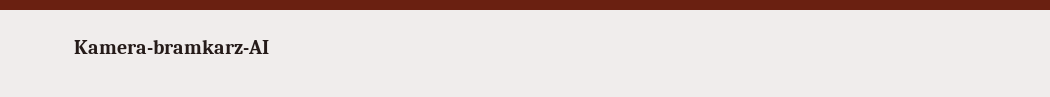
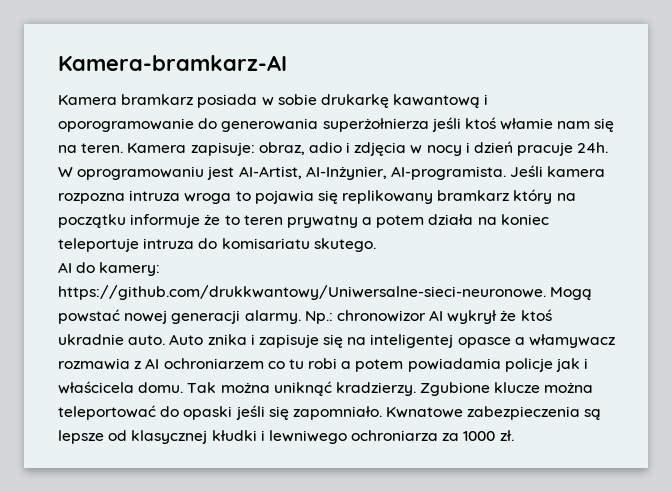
(269, 46) none -> [58,94,489,108] [58,117,615,132] [58,141,609,156] [58,165,606,180] [58,189,576,204] [58,214,549,228] [58,238,376,252] [58,262,161,276] [58,285,593,300] [58,309,552,324] [58,334,616,348] [58,358,589,372] [58,381,594,396] [58,405,602,420] [58,430,514,444] // Kamera bramkarz posiada w sobie drukarkę kawantową i oporogramowanie do generowania superżołnierza jeśli ktoś włamie nam się na teren. Kamera zapisuje: obraz, adio i zdjęcia w nocy i dzień pracuje 24h. W oprogramowaniu jest AI-Artist, AI-Inżynier, AI-programista. Jeśli kamera rozpozna intruza wroga to pojawia się replikowany bramkarz który na początku informuje że to teren prywatny a potem działa na koniec teleportuje intruza do komisariatu skutego. // AI do kamery: https://github.com/drukkwantowy/Uniwersalne-sieci-neuronowe. Mogą powstać nowej generacji alarmy. Np.: chronowizor AI wykrył że ktoś ukradnie auto. Auto znika i zapisuje się na inteligentej opasce a włamywacz rozmawia z AI ochroniarzem co tu robi a potem powiadamia policje jak i właścicela domu. Tak można uniknąć kradzierzy. Zgubione klucze można teleportować do opaski jeśli się zapomniało. Kwnatowe zabezpieczenia są lepsze od klasycznej kłudki i lewniwego ochroniarza za 1000 zł.

